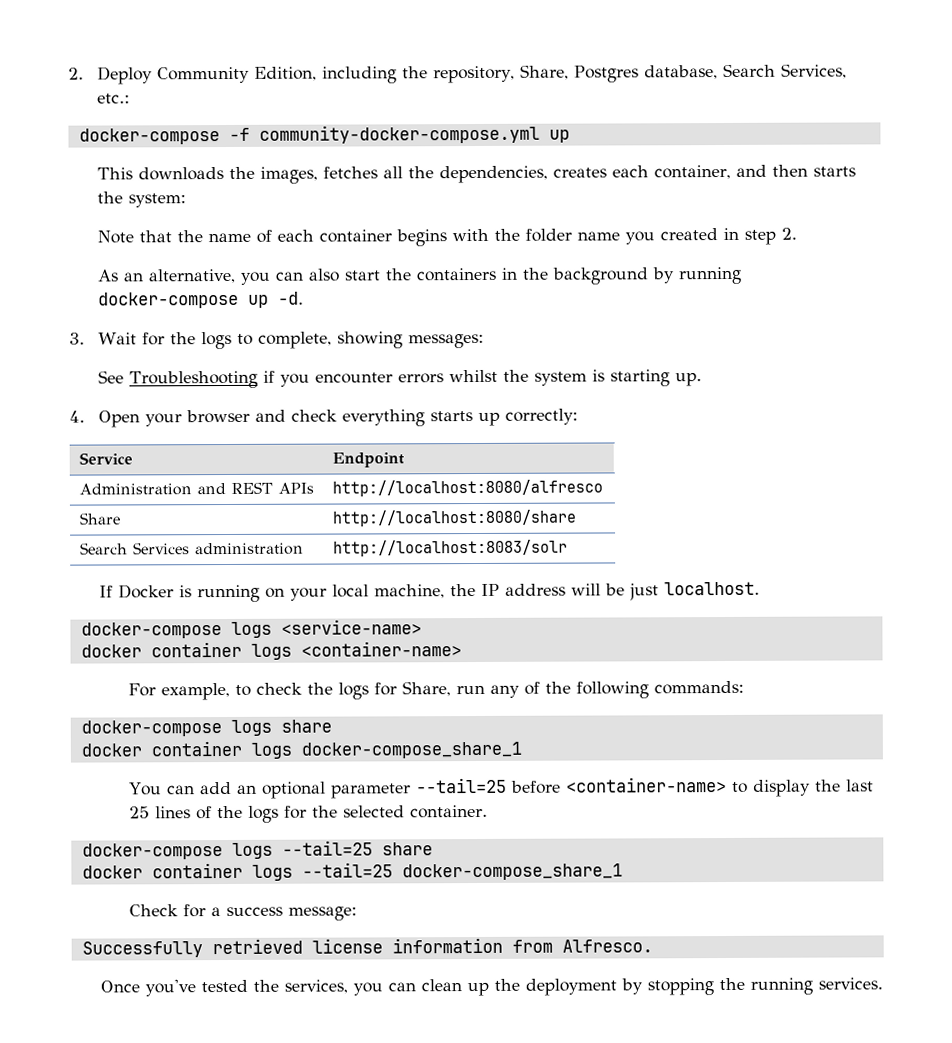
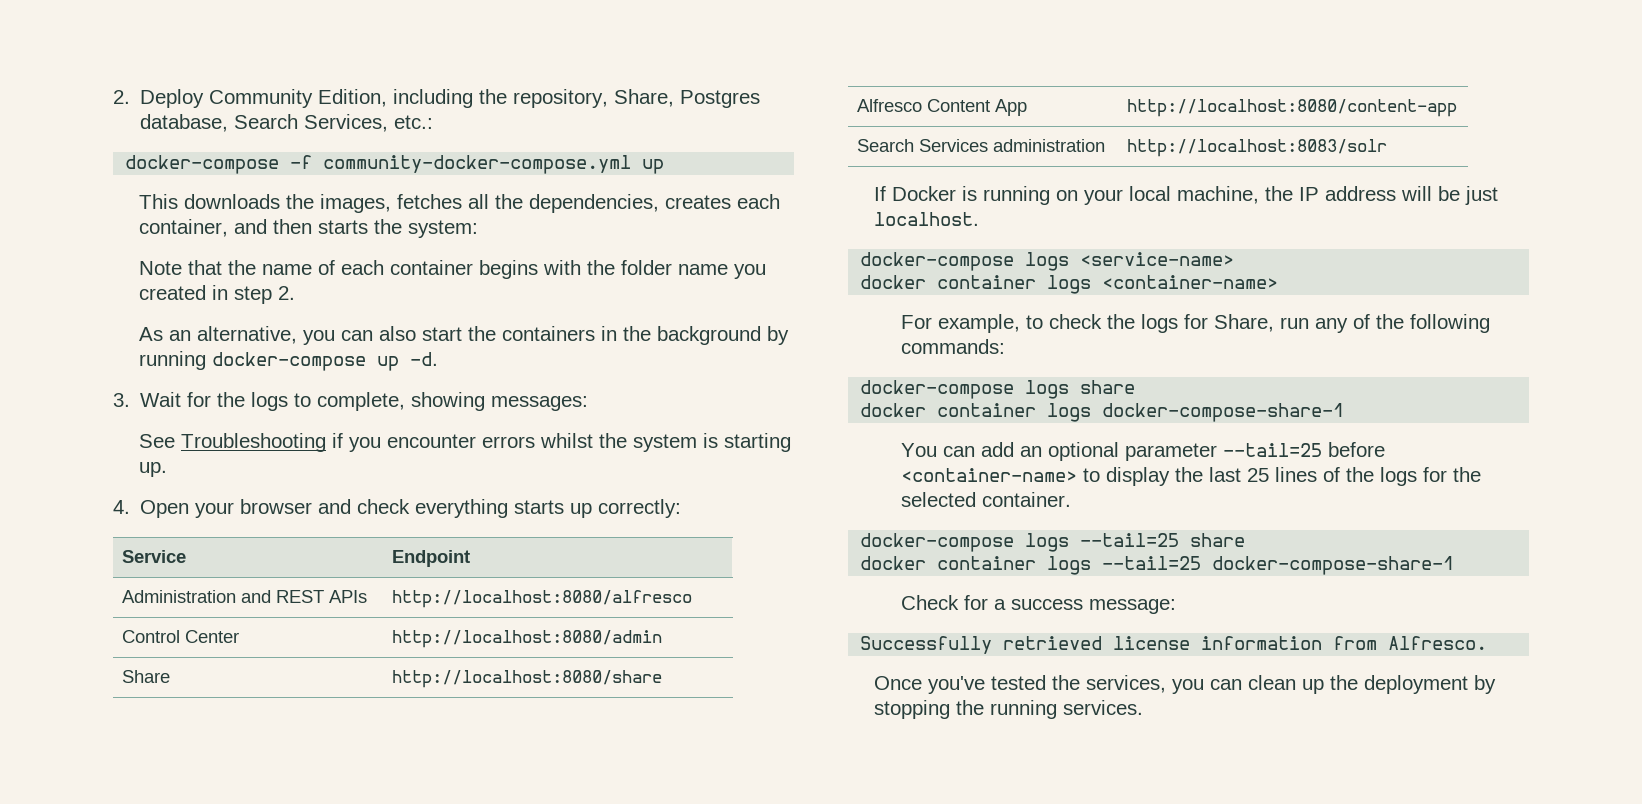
(603, 488) none -> [122,630,240,643] [392,630,663,648] // Control Center | http://localhost:8080/admin
(577, 518) none -> [857,99,1028,116] [1127,99,1458,117] // Alfresco Content App | http://localhost:8080/content-app
[300,741,522,759] docker-compose_share_1 -> [1102,403,1345,422] docker-compose-share-1
[401,863,623,881] docker-compose_share_1 -> [1212,556,1455,575] docker-compose-share-1

